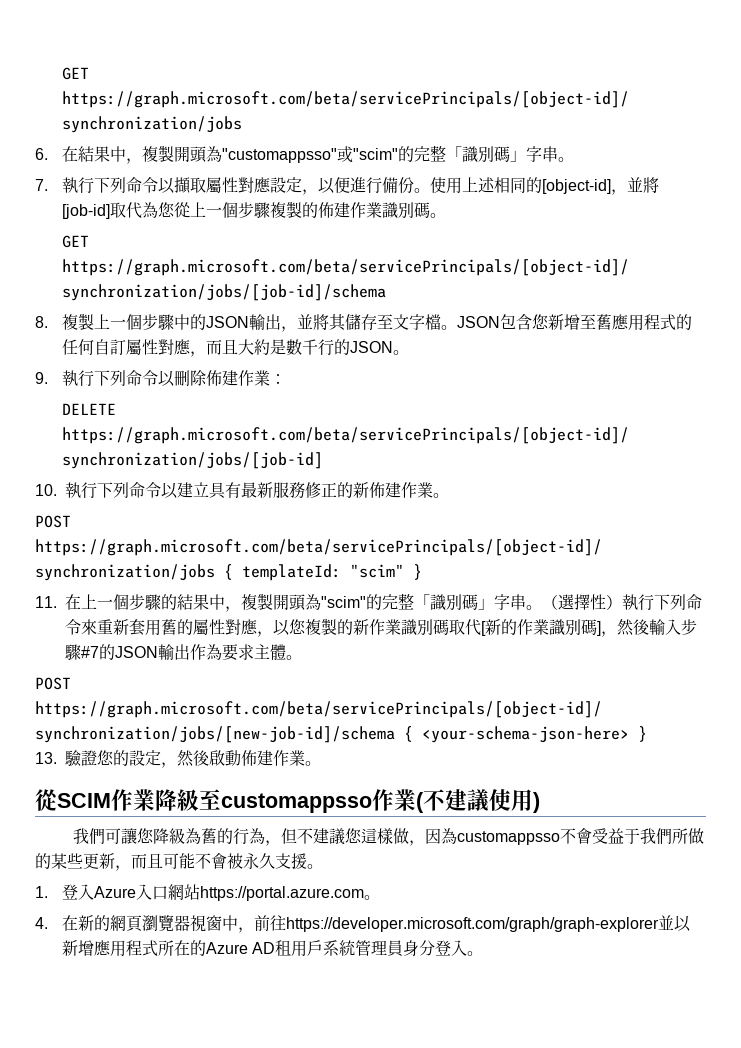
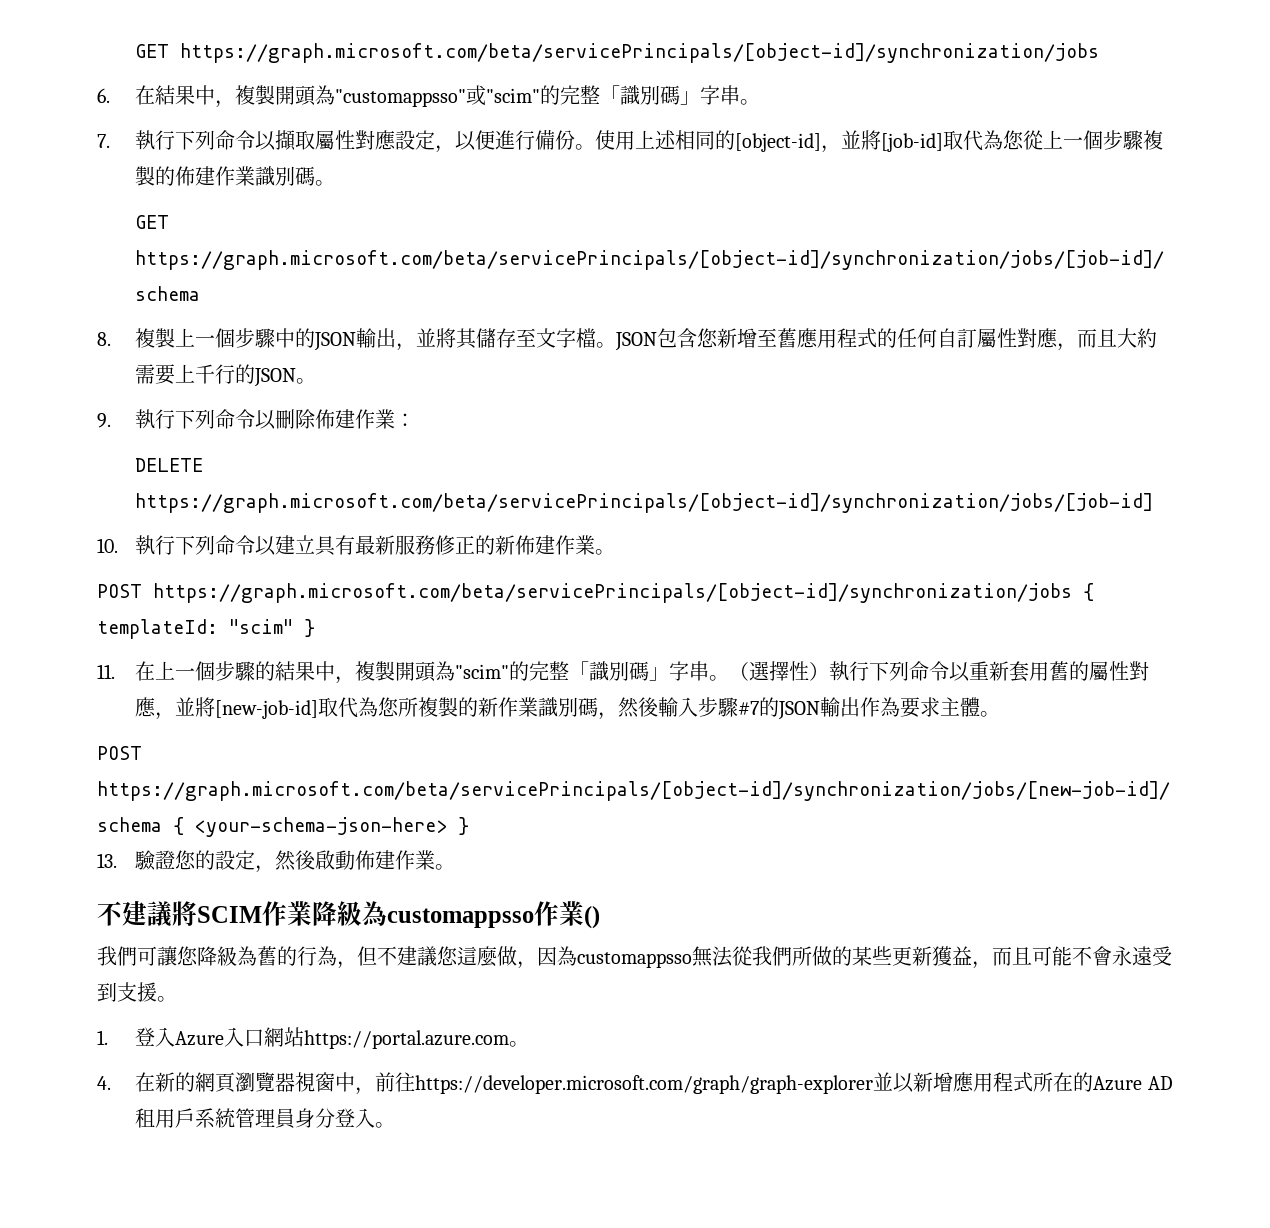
[270,339,303,355] 是數 -> [135,364,196,385] 需要上
[81,619,97,635] 來 -> [949,662,971,682] 以
[273,619,306,636] 以您 -> [175,697,419,719] 並將[new-job-id]取代為您所
[449,619,601,636] 取代[新的作業識別碼] -> (599, 707) none
[35,789,58,811] 從 -> [97,901,197,927] 不建議將
[199,789,221,810] 至 -> [362,901,387,926] 為
[416,789,540,813] (不建議使用) -> [584,906,600,929] ()
[376,828,393,844] 樣 -> [477,946,497,967] 麼
[559,828,640,844] 不會受益于 -> [692,946,753,967] 無法從
(115, 861) none -> [932,946,972,966] 獲益
[227,853,275,869] 被永久 -> [1112,946,1172,966] [97,982,117,1002] 永遠受到

